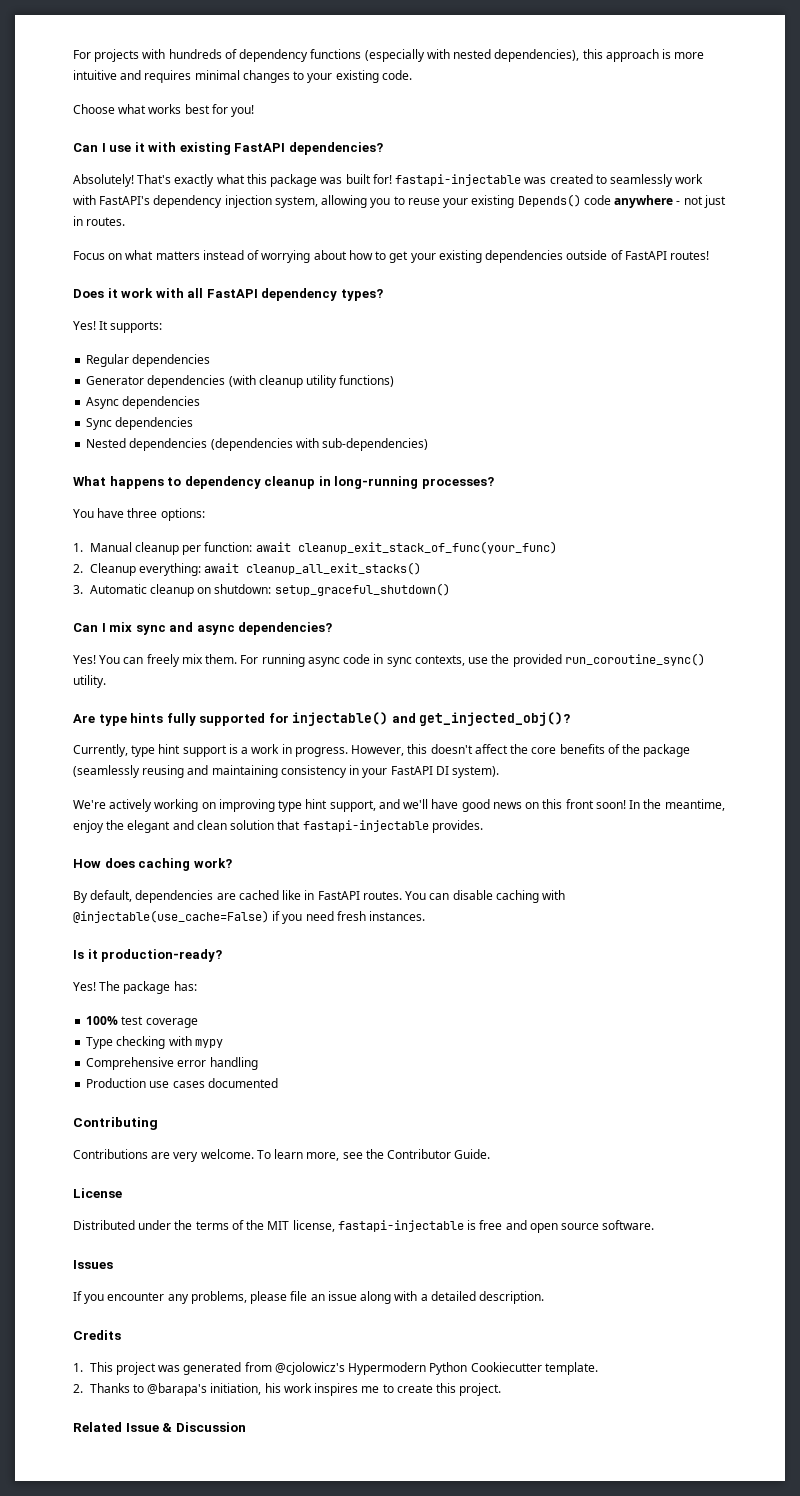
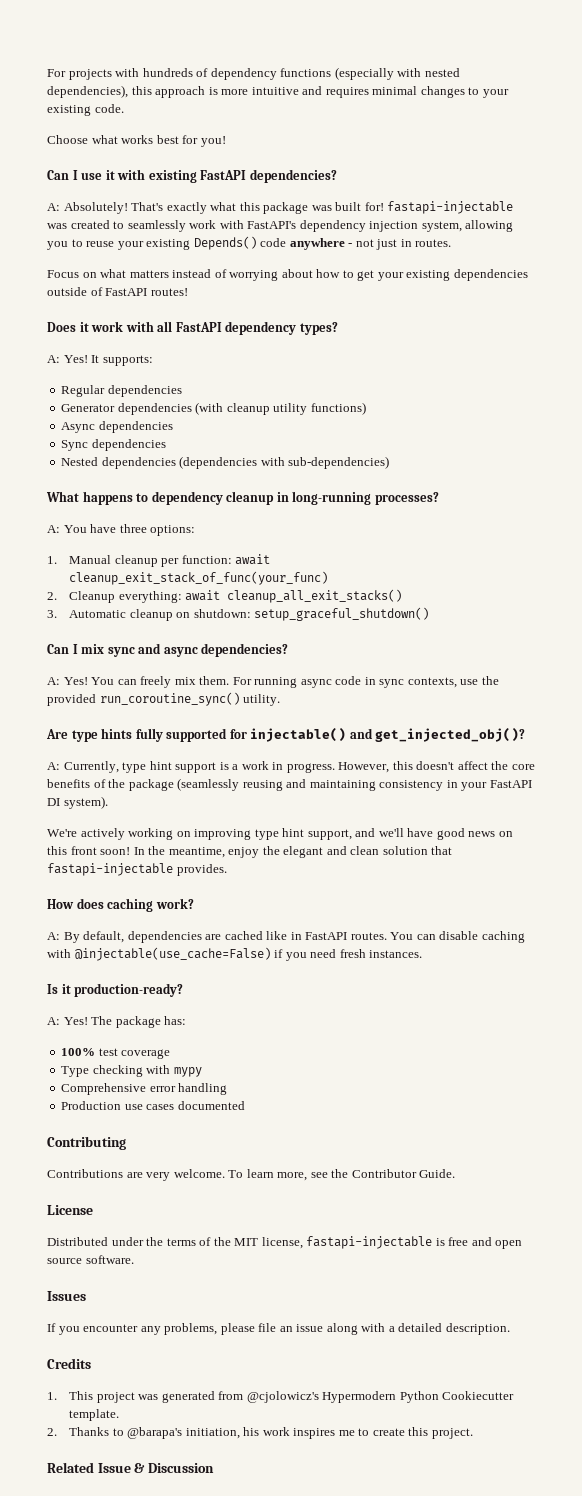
(383, 148) none -> [47,203,60,211] A:
(383, 295) none -> [47,355,60,363] A:
(494, 483) none -> [47,525,60,533] A:
(333, 628) none -> [47,677,60,685] A:
(571, 719) none -> [47,762,60,770] A:
(232, 863) none -> [47,932,60,940] A:
(223, 955) none -> [47,1017,60,1025] A:

